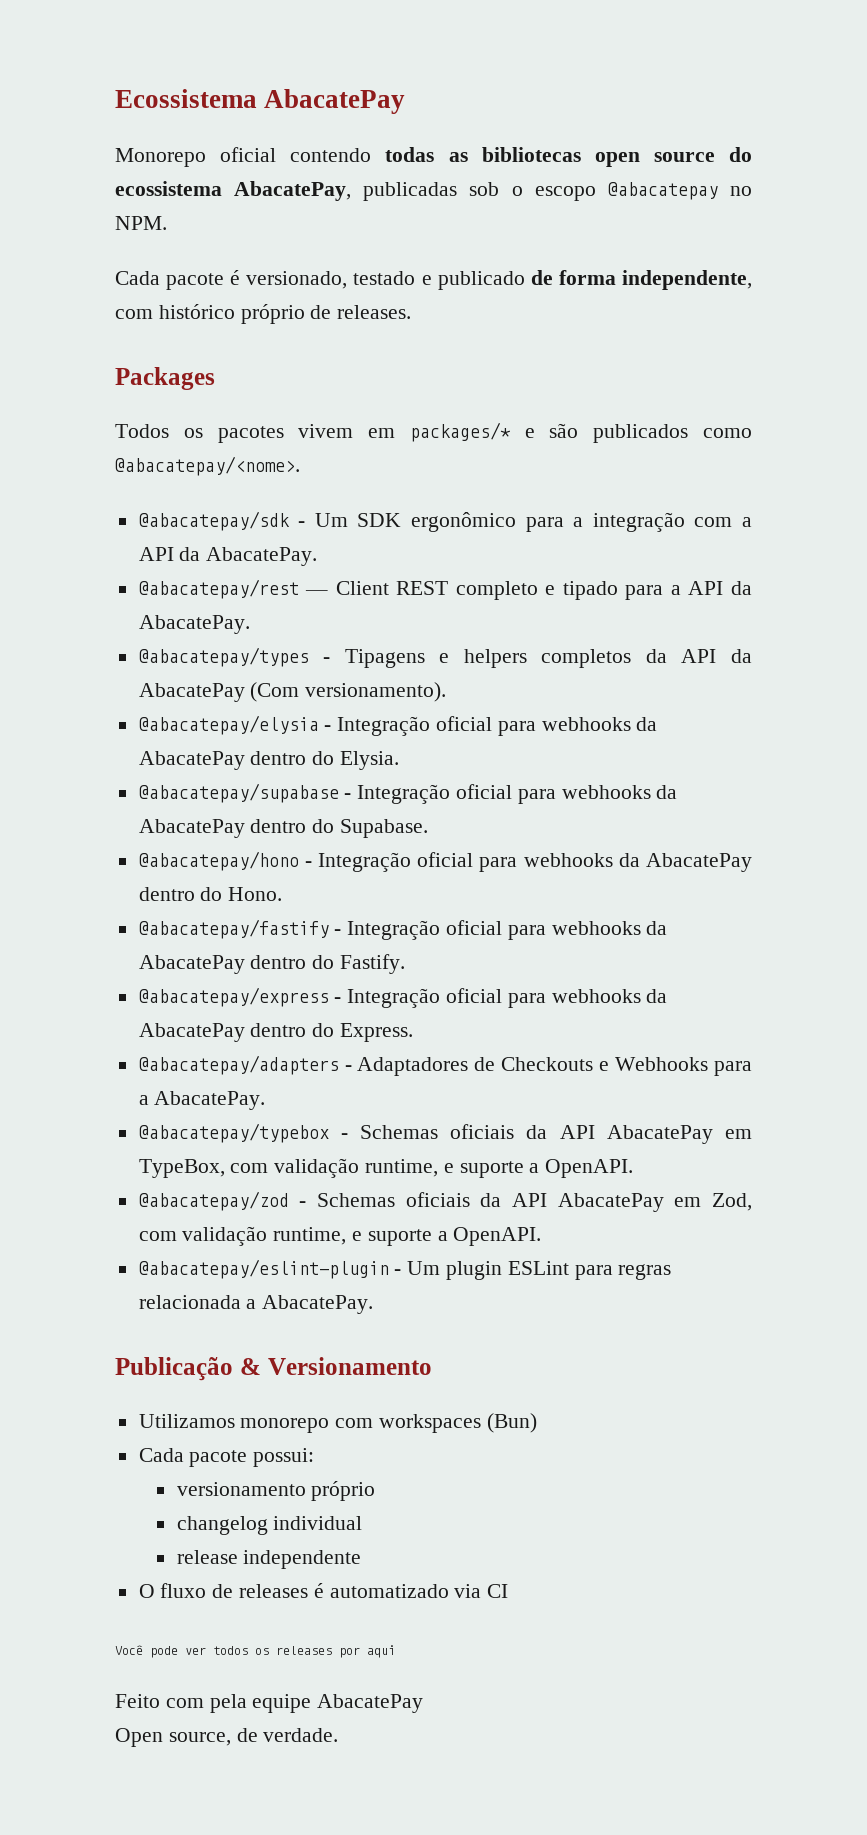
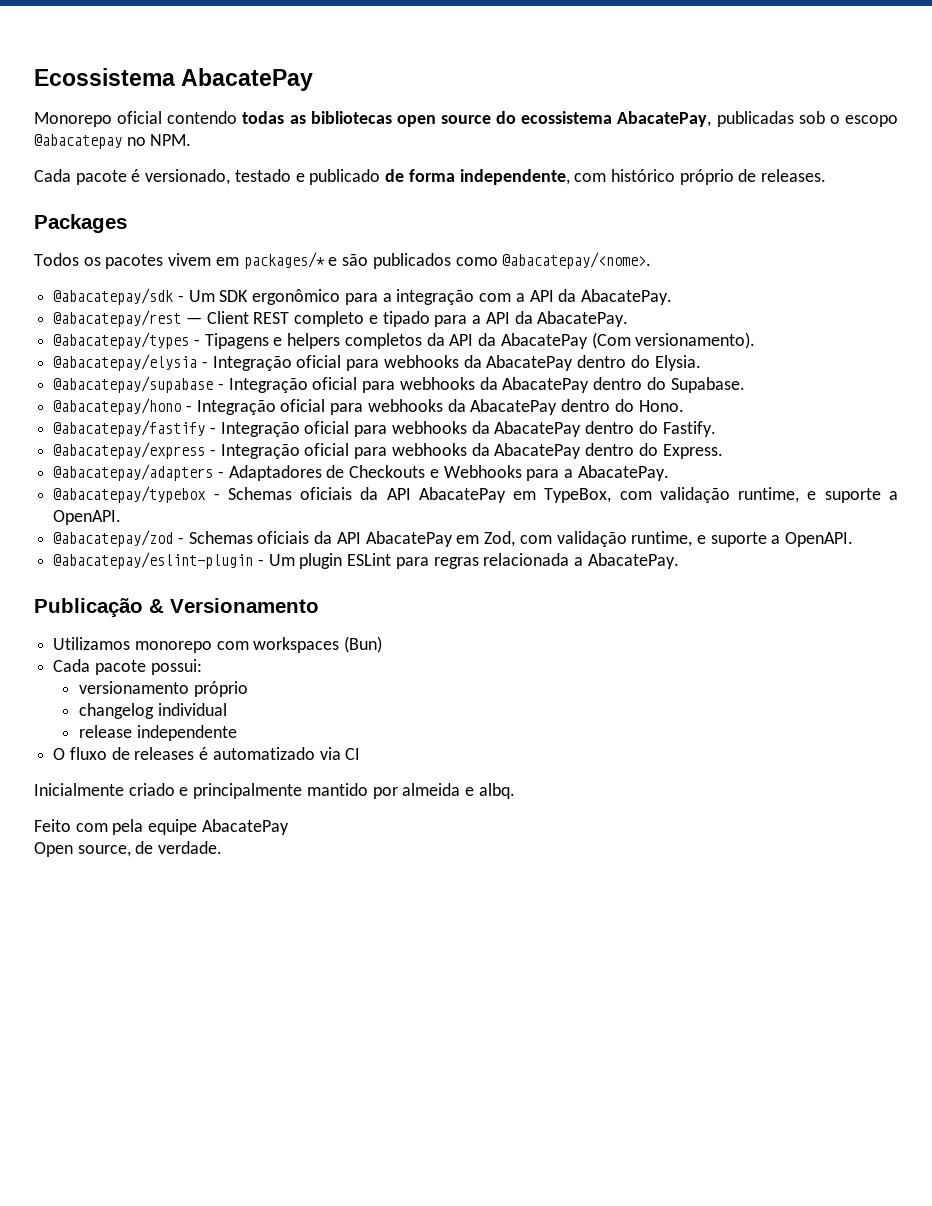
[115,1645,395,1658] Você pode ver todos os releases por aqui -> [34,783,515,799] Inicialmente criado e principalmente mantido por almeida e albq.

